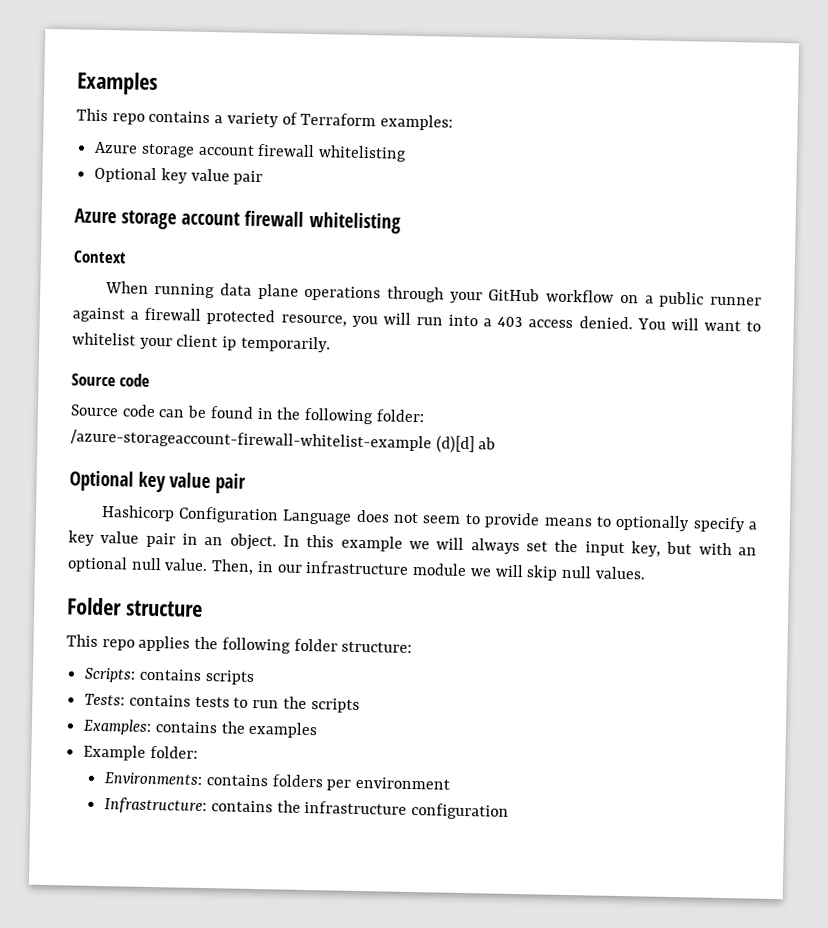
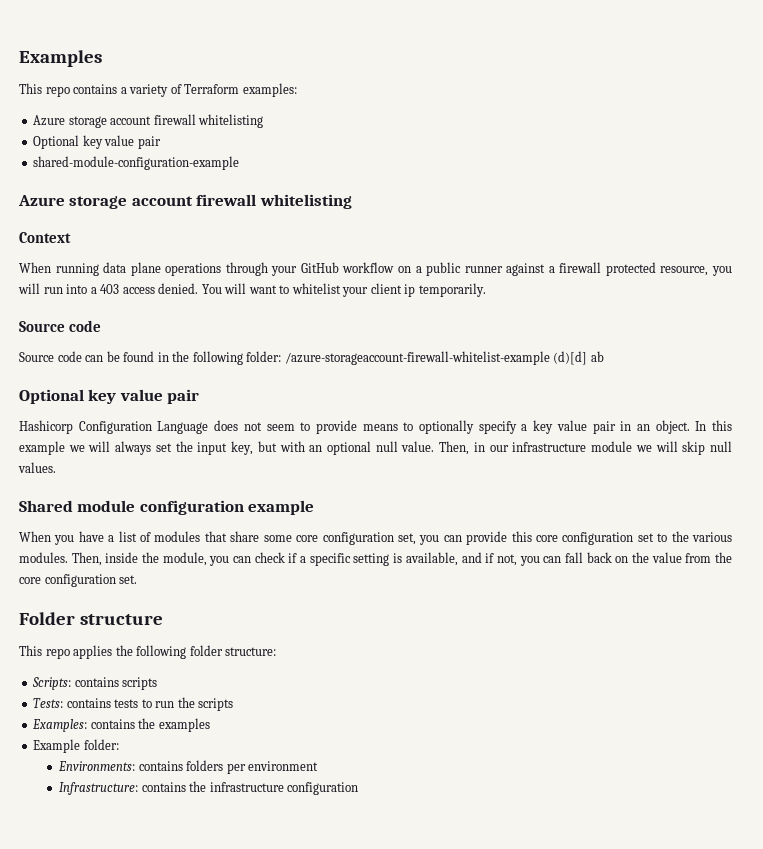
(264, 178) none -> [33,156,240,170] // shared-module-configuration-example
(646, 573) none -> [19,500,315,515] [19,531,732,545] [19,552,732,566] [19,574,138,587] // Shared module configuration example // When you have a list of modules that share some core configuration set, you can provide this core configuration set to the various modules. Then, inside the module, you can check if a specific setting is available, and if not, you can fall back on the value from the core configuration set.

